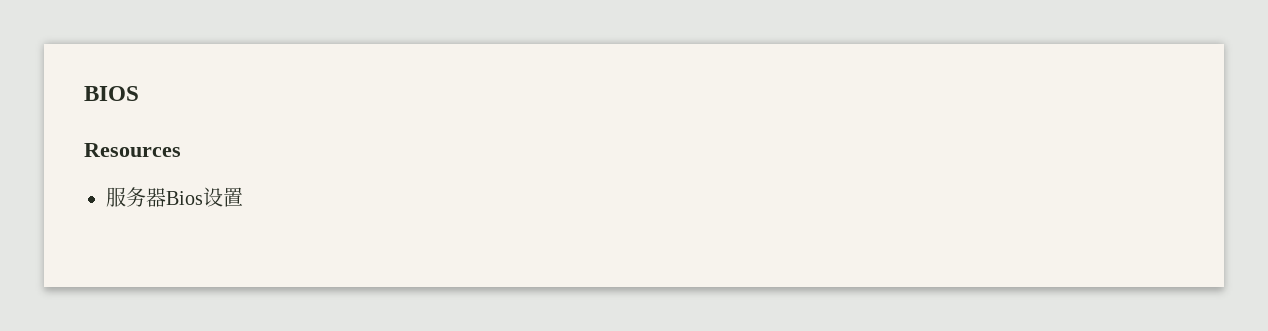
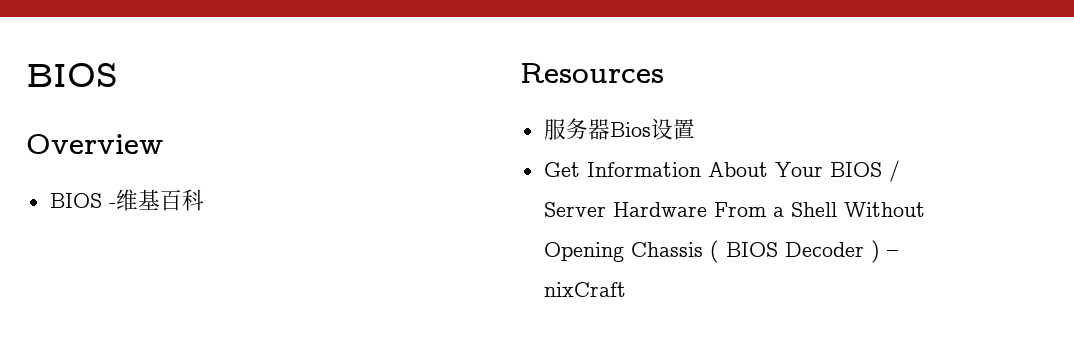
[84,86,139,101] BIOS -> [26,63,118,87] [26,134,163,154] [49,189,204,211] BIOS // Overview // BIOS -维基百科
(243, 197) none -> [543,160,900,182] [543,202,925,217] [543,240,898,263] [543,282,626,297] // Get Information About Your BIOS / Server Hardware From a Shell Without Opening Chassis ( BIOS Decoder ) – nixCraft

